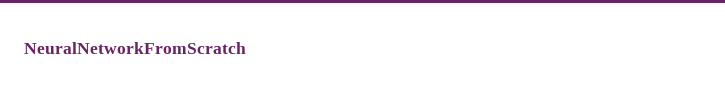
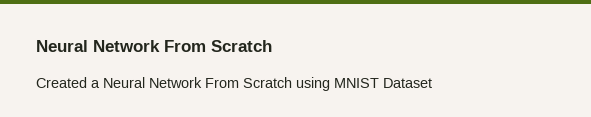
[24,42,246,54] NeuralNetworkFromScratch -> [36,40,272,52] [36,77,432,91] Neural Network From Scratch // Created a Neural Network From Scratch using MNIST Dataset

